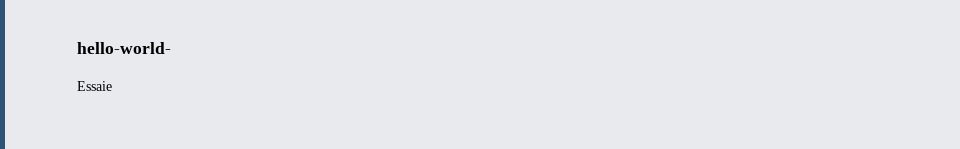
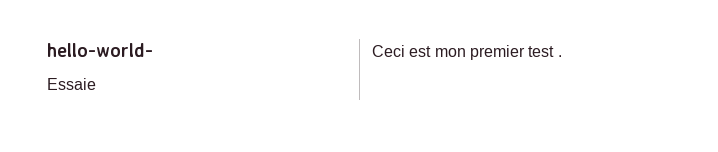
(112, 86) none -> [372,45,562,60] // Ceci est mon premier test .

